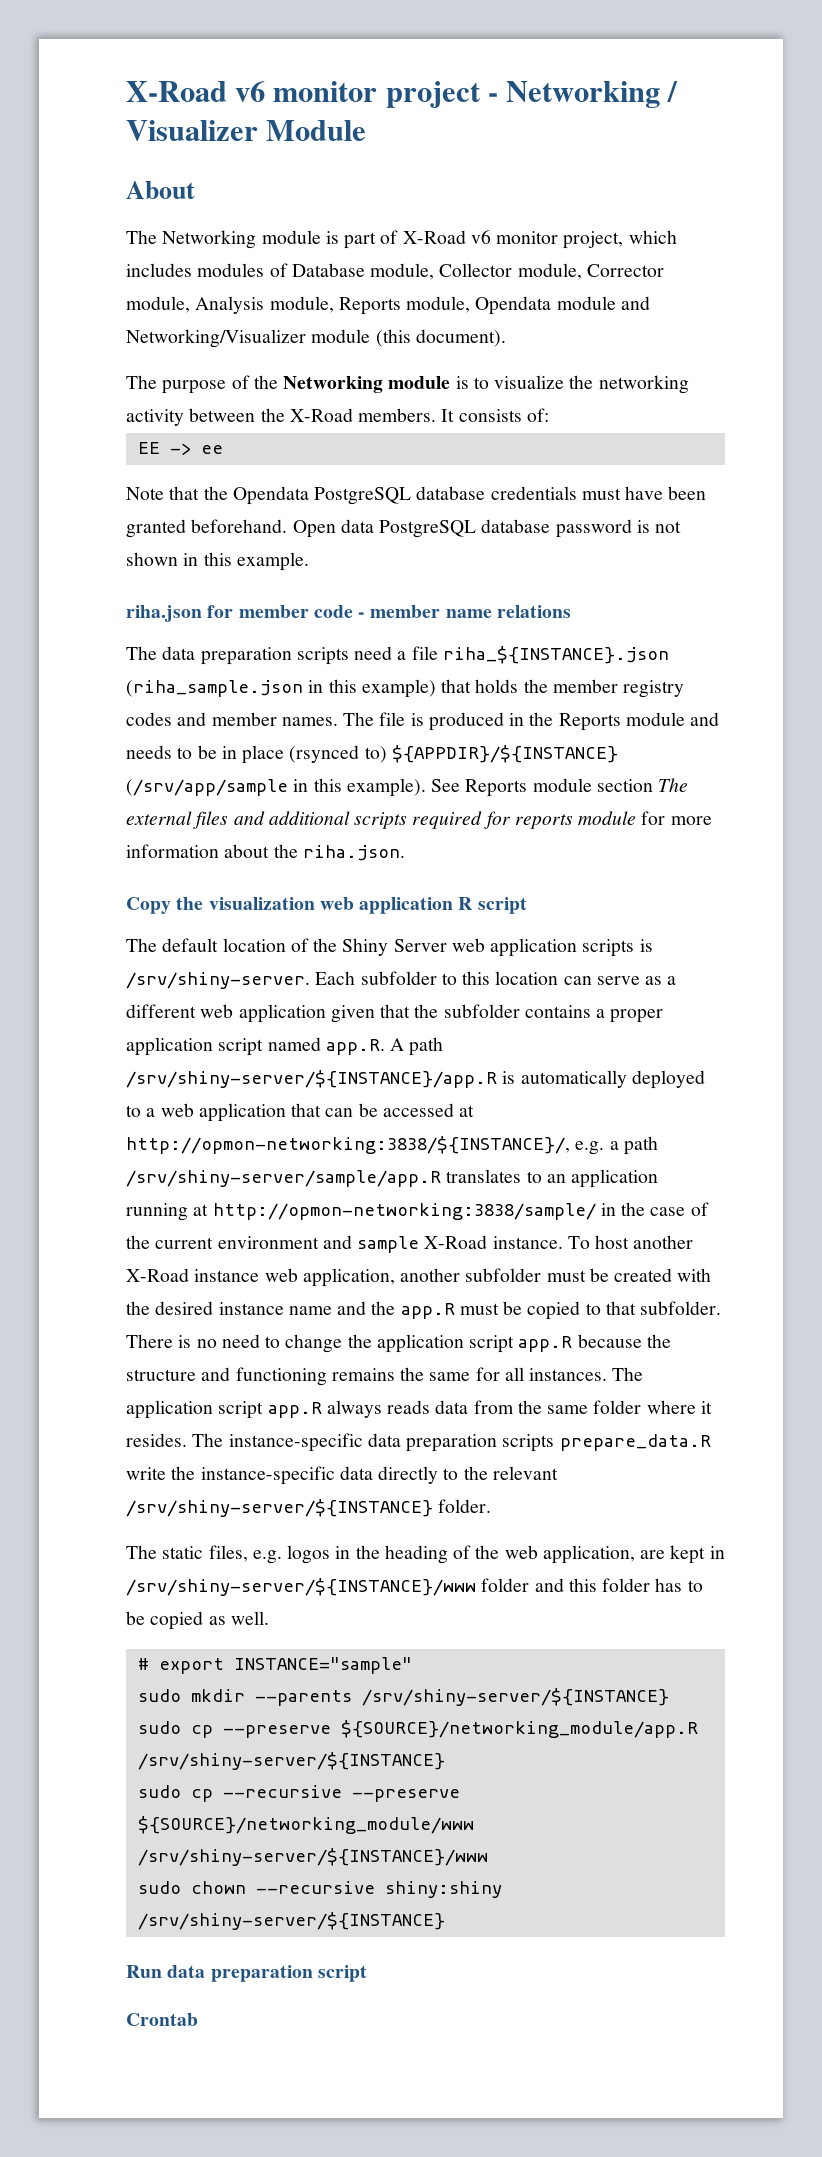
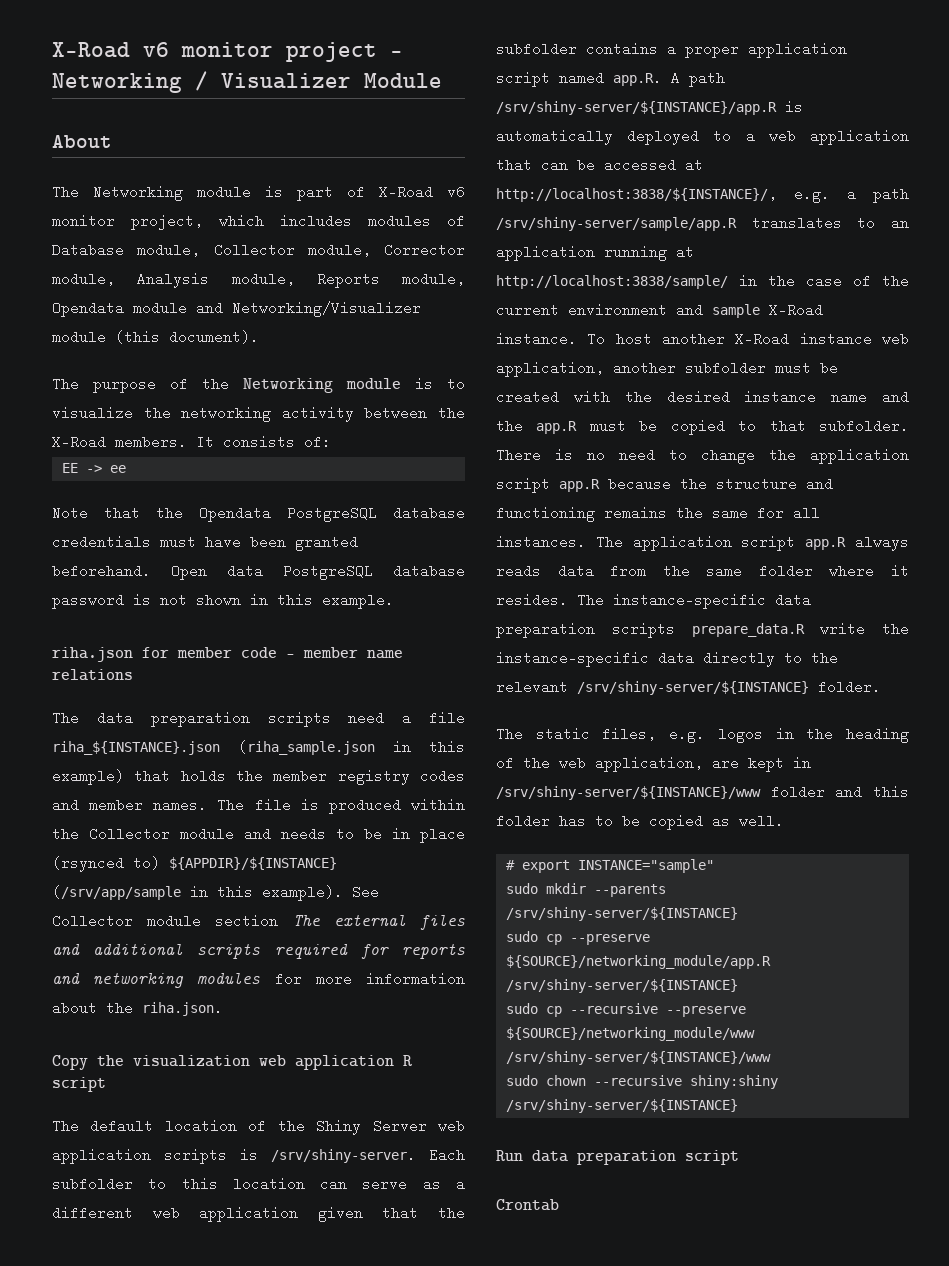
[509,712,621,731] in the Reports -> [411,799,465,810] [52,827,170,841] within the Collector
[465,779,528,797] Reports -> [52,914,133,928] Collector
[578,811,637,825] module -> [52,972,261,988] and networking modules
[126,1136,570,1154] http://opmon-networking:3838/${INSTANCE}/, -> [496,187,777,202] http://localhost:3838/${INSTANCE}/,
[212,1203,596,1220] http://opmon-networking:3838/sample/ -> [496,275,728,289] http://localhost:3838/sample/

